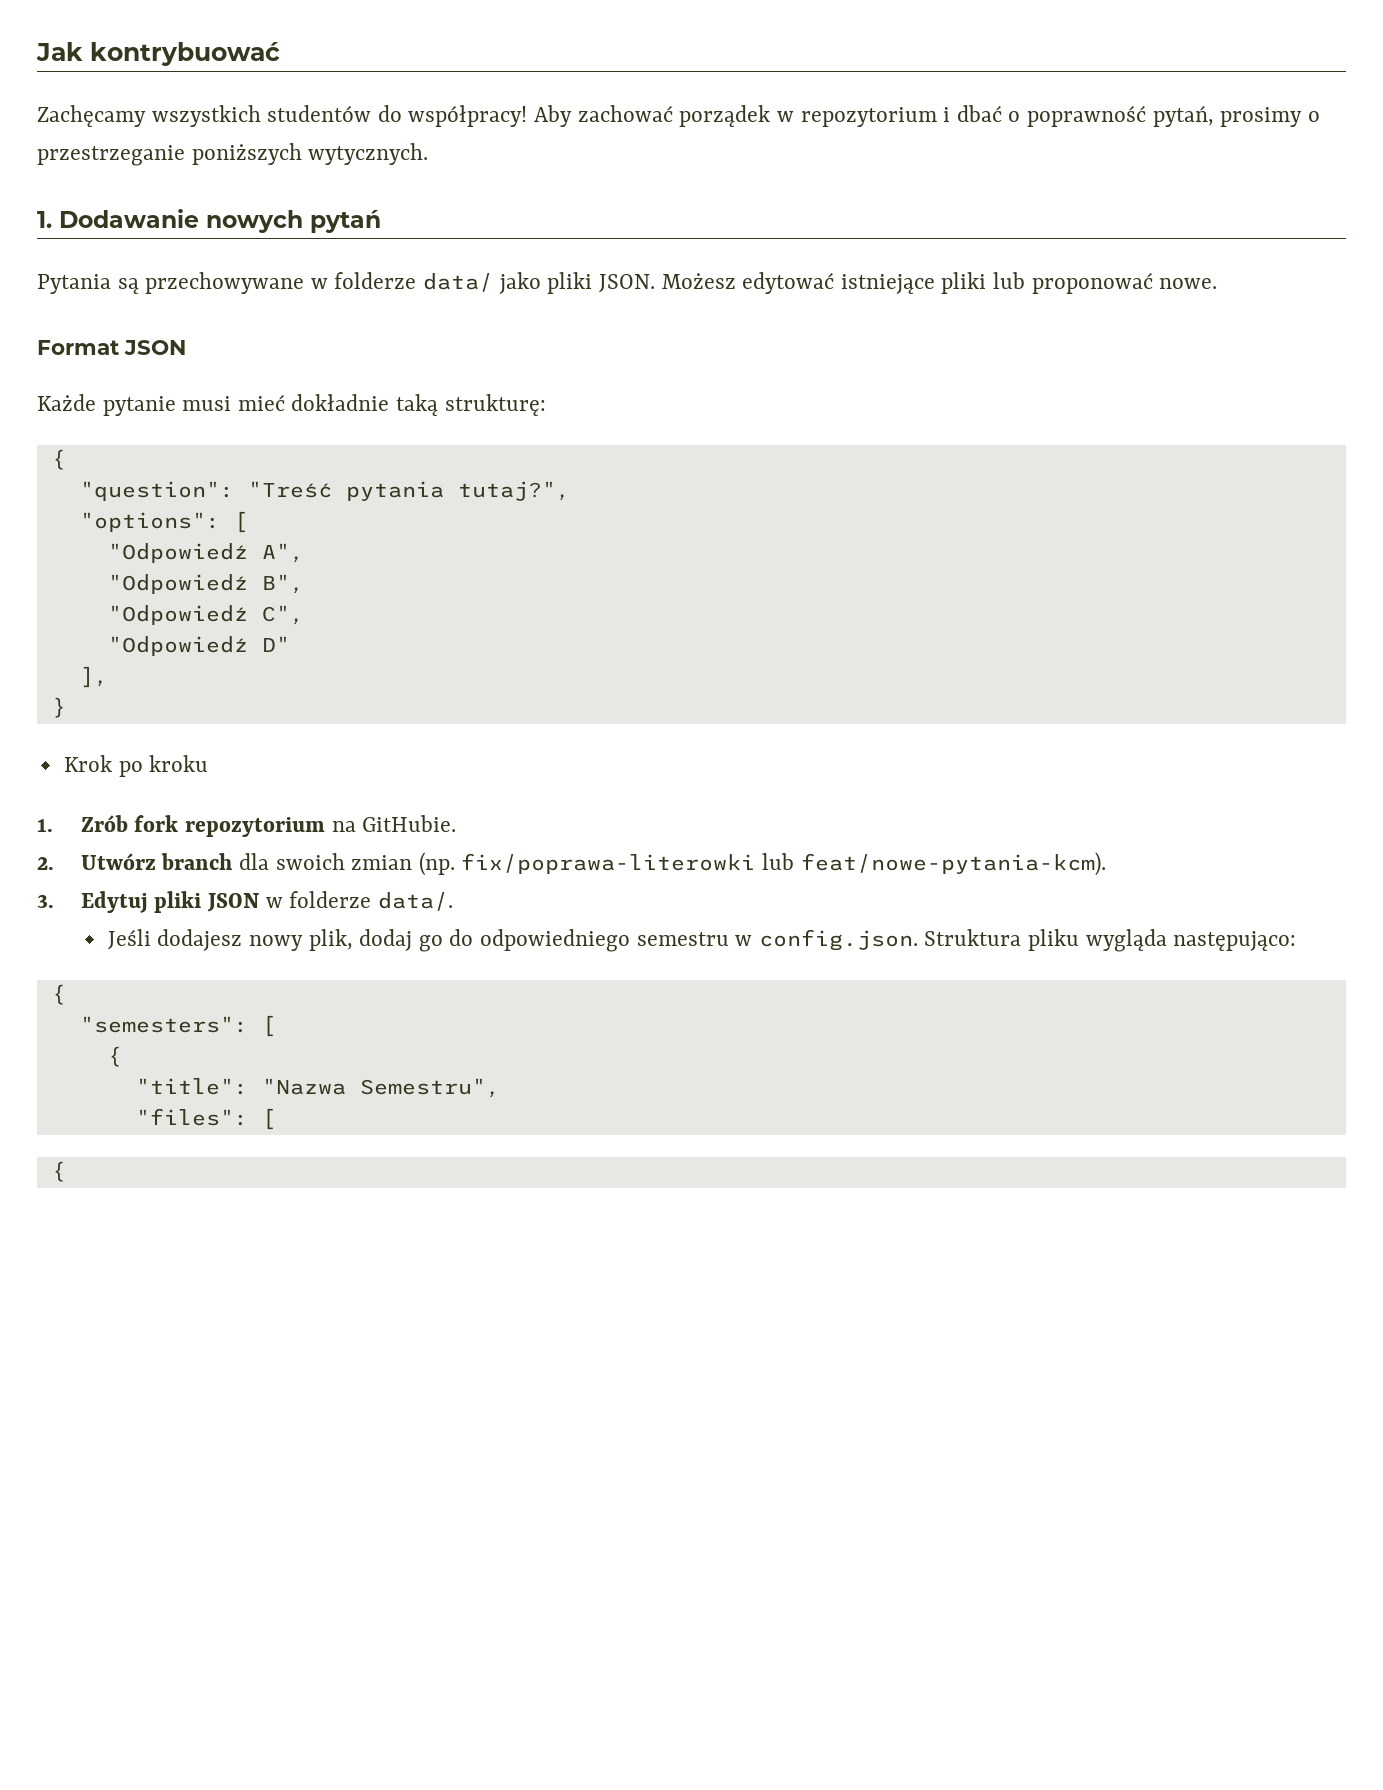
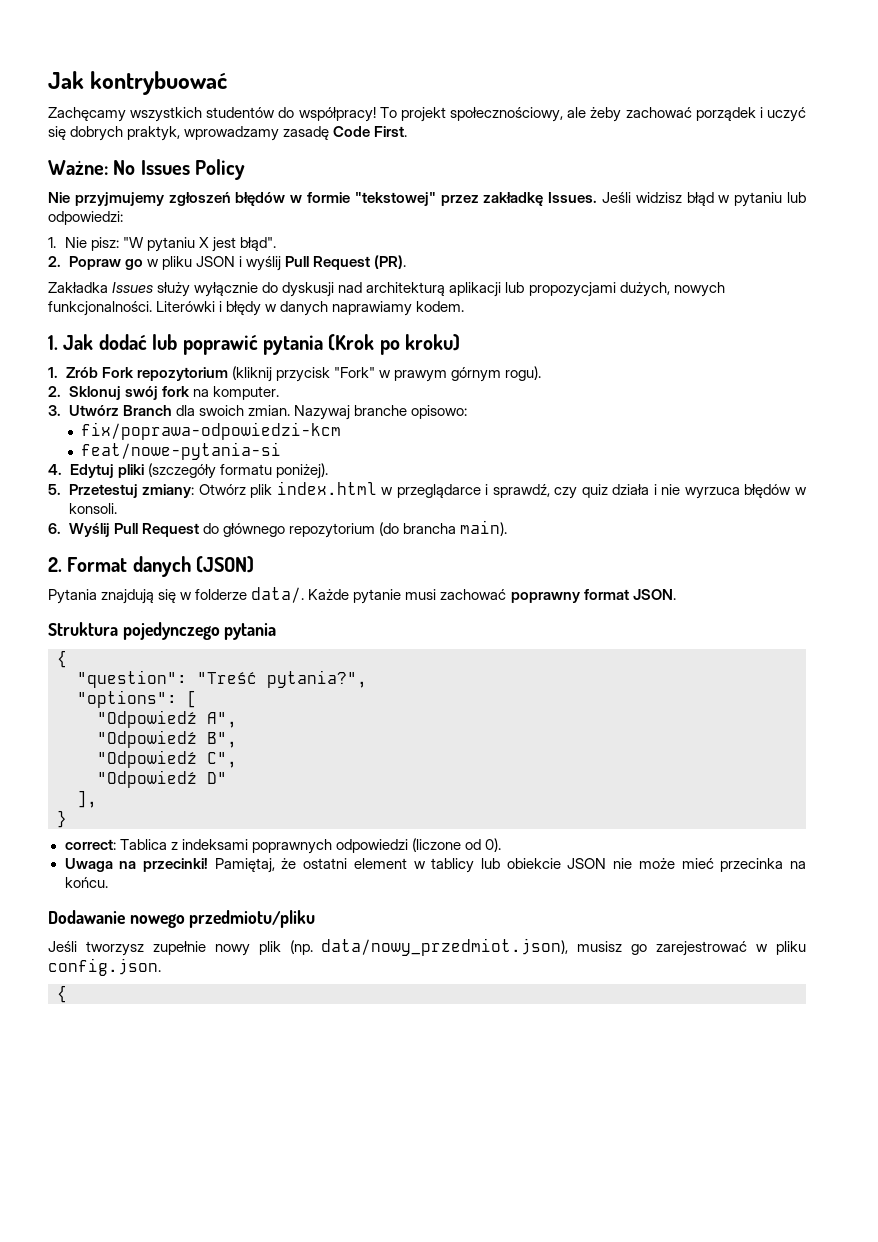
[534,105,1320,127] [37,143,429,166] [37,209,381,233] [37,272,1218,294] [37,340,186,355] [37,394,546,416] Aby zachować porządek w repozytorium i dbać o poprawność pytań, prosimy o przestrzeganie poniższych wytycznych. // 1. Dodawanie nowych pytań // Pytania są przechowywane w folderze data/ jako pliki JSON. Możesz edytować istniejące pliki lub proponować nowe. // Format JSON // Każde pytanie musi mieć dokładnie taką strukturę: -> [379,107,807,122] [48,126,408,141] [48,159,246,180] [48,192,806,207] [48,211,123,225] [48,237,277,252] [48,255,406,271] [48,282,725,297] [48,301,465,316] [48,334,461,355] [48,366,541,382] [48,386,279,400] [48,405,467,420] [81,422,342,440] [81,442,282,460] [48,463,328,479] [48,481,807,499] [68,503,117,514] [48,520,507,538] [48,556,255,577] [48,587,676,604] [48,622,277,640] To projekt społecznościowy, ale żeby zachować porządek i uczyć się dobrych praktyk, wprowadzamy zasadę Code First. // Ważne: No Issues Policy // Nie przyjmujemy zgłoszeń błędów w formie "tekstowej" przez zakładkę Issues. Jeśli widzisz błąd w pytaniu lub odpowiedzi: // 1. Nie pisz: "W pytaniu X jest błąd". // 2. Popraw go w pliku JSON i wyślij Pull Request (PR). // Zakładka Issues służy wyłącznie do dyskusji nad architekturą aplikacji lub propozycjami dużych, nowych funkcjonalności. Literówki i błędy w danych naprawiamy kodem. // 1. Jak dodać lub poprawić pytania (Krok po kroku) // 1. Zrób Fork repozytorium (kliknij przycisk "Fork" w prawym górnym rogu). // 2. Sklonuj swój fork na komputer. // 3. Utwórz Branch dla swoich zmian. Nazywaj branche opisowo: // fix/poprawa-odpowiedzi-kcm // feat/nowe-pytania-si // 4. Edytuj pliki (szczegóły formatu poniżej). // 5. Przetestuj zmiany: Otwórz plik index.html w przeglądarce i sprawdź, czy quiz działa i nie wyrzuca błędów w konsoli. // 6. Wyślij Pull Request do głównego repozytorium (do brancha main). // 2. Format danych (JSON) // Pytania znajdują się w folderze data/. Każde pytanie musi zachować poprawny format JSON. // Struktura pojedynczego pytania
[345,481,570,501] pytania tutaj?", -> [267,670,367,688] pytania?",
[63,755,209,777] [37,815,457,837] [37,852,1106,876] [37,891,453,913] [107,929,1297,952] [51,984,66,1005] [79,1015,276,1037] [107,1046,122,1067] [135,1078,500,1098] [135,1108,276,1130] Krok po kroku // 1. Zrób fork repozytorium na GitHubie. // 2. Utwórz branch dla swoich zmian (np. fix/poprawa-literowki lub feat/nowe-pytania-kcm). // 3. Edytuj pliki JSON w folderze data/. // Jeśli dodajesz nowy plik, dodaj go do odpowiedniego semestru w config.json. Struktura pliku wygląda następująco: // { // "semesters": [ // { // "title": "Nazwa Semestru", // "files": [ -> [64,838,501,854] [64,858,806,873] [64,877,108,888] [48,910,316,928] [48,938,806,956] [48,958,161,976] correct: Tablica z indeksami poprawnych odpowiedzi (liczone od 0). // Uwaga na przecinki! Pamiętaj, że ostatni element w tablicy lub obiekcie JSON nie może mieć przecinka na końcu. // Dodawanie nowego przedmiotu/pliku // Jeśli tworzysz zupełnie nowy plik (np. data/nowy_przedmiot.json), musisz go zarejestrować w pliku config.json.

